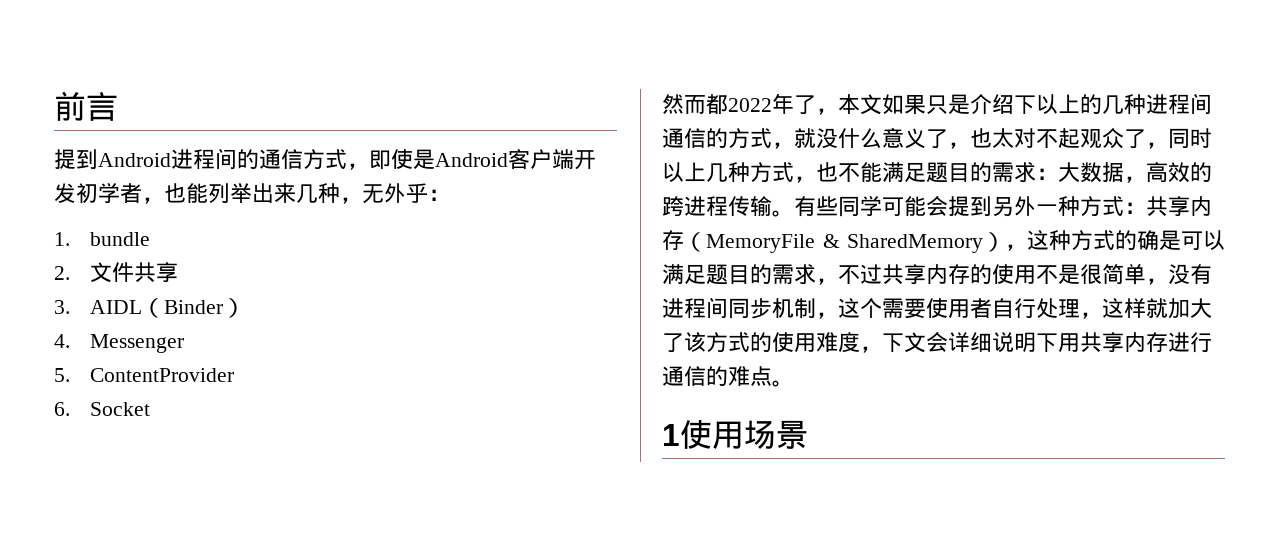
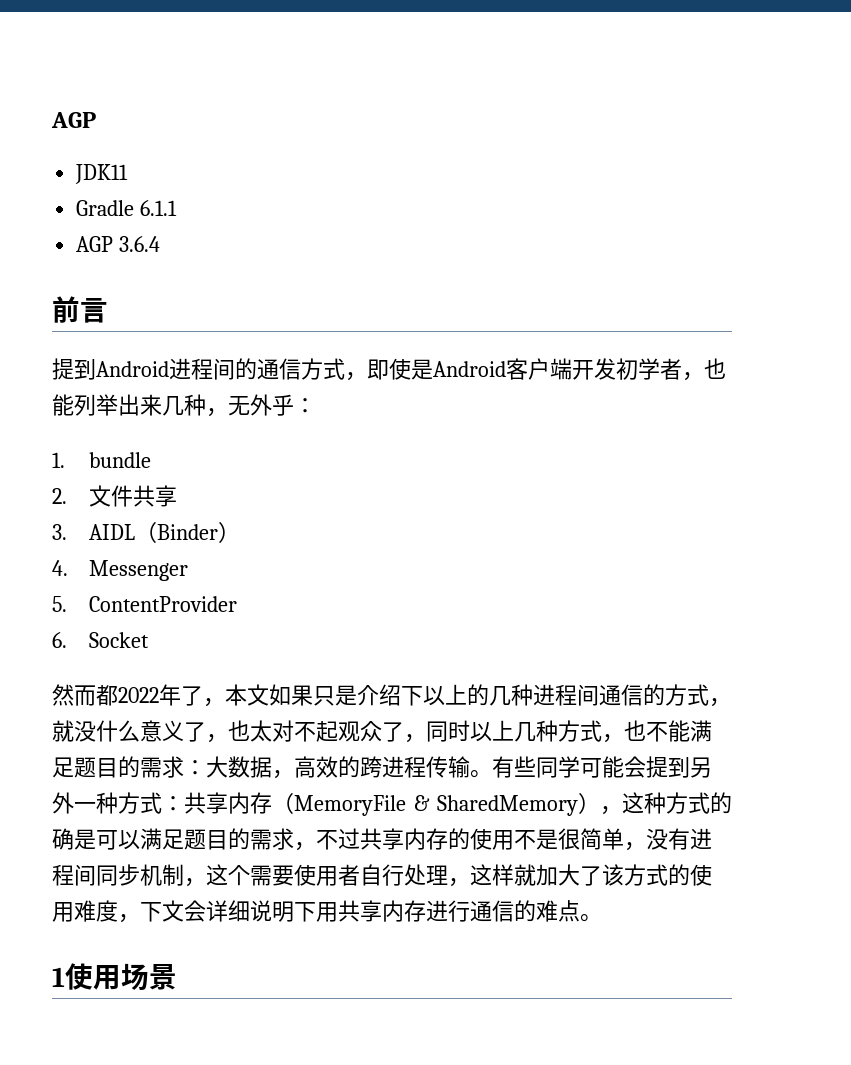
(54, 106) none -> [51,112,96,128] [75,164,129,184] [76,200,178,216] [76,236,161,252] AGP // JDK11 // Gradle 6.1.1 // AGP 3.6.4 //

